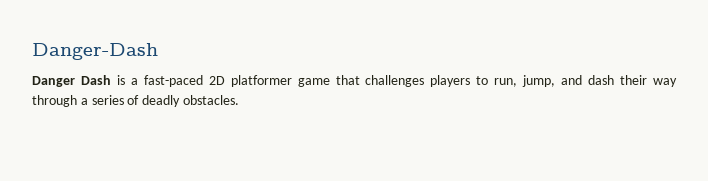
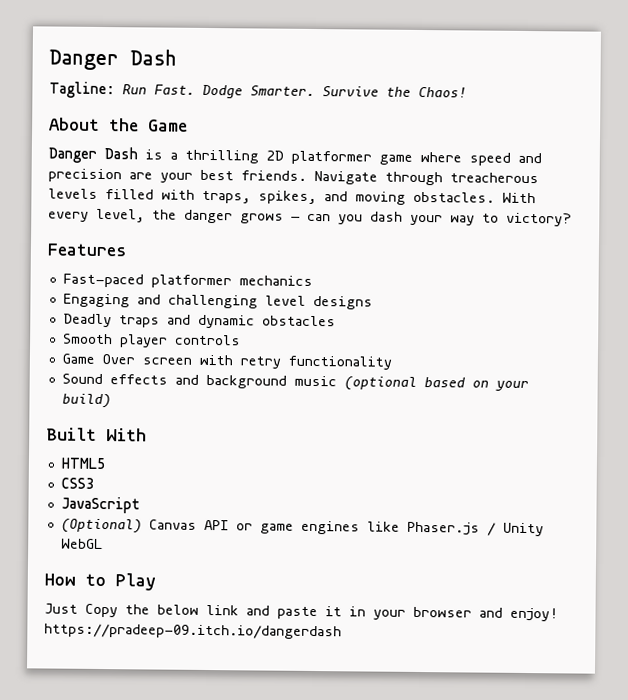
[32,43,158,60] Danger-Dash -> [49,49,177,71] [49,81,467,99] [49,117,188,132] Danger Dash // Tagline: Run Fast. Dodge Smarter. Survive the Chaos! // About the Game
[143,75,203,87] fast-paced -> [185,149,259,164] thrilling
[335,75,678,87] [32,95,239,107] that challenges players to run, jump, and dash their way through a series of deadly obstacles. -> [420,151,542,166] [48,168,539,186] [48,188,536,205] [48,208,572,227] [47,243,127,257] [62,273,313,289] [62,293,373,310] [62,313,336,329] [62,333,241,348] [61,353,392,370] [61,373,529,392] [61,393,111,409] [46,427,147,442] [60,457,105,470] [60,477,94,489] [60,496,140,514] [60,518,544,537] [60,538,103,550] [44,573,156,591] [44,603,558,622] [44,623,342,640] where speed and precision are your best friends. Navigate through treacherous levels filled with traps, spikes, and moving obstacles. With every level, the danger grows — can you dash your way to victory? // Features // Fast-paced platformer mechanics // Engaging and challenging level designs // Deadly traps and dynamic obstacles // Smooth player controls // Game Over screen with retry functionality // Sound effects and background music (optional based on your build) // Built With // HTML5 // CSS3 // JavaScript // (Optional) Canvas API or game engines like Phaser.js / Unity WebGL // How to Play // Just Copy the below link and paste it in your browser and enjoy! https://pradeep-09.itch.io/dangerdash

